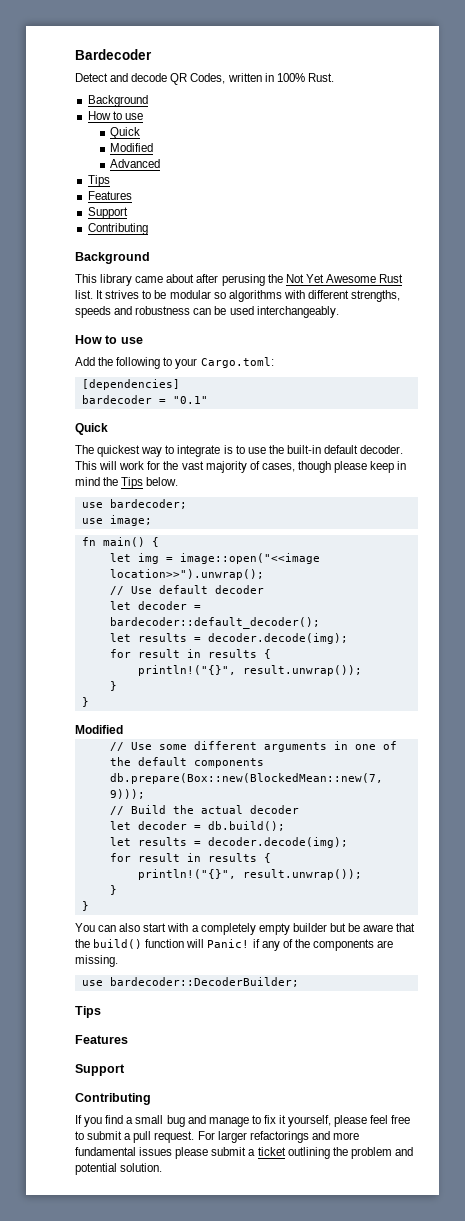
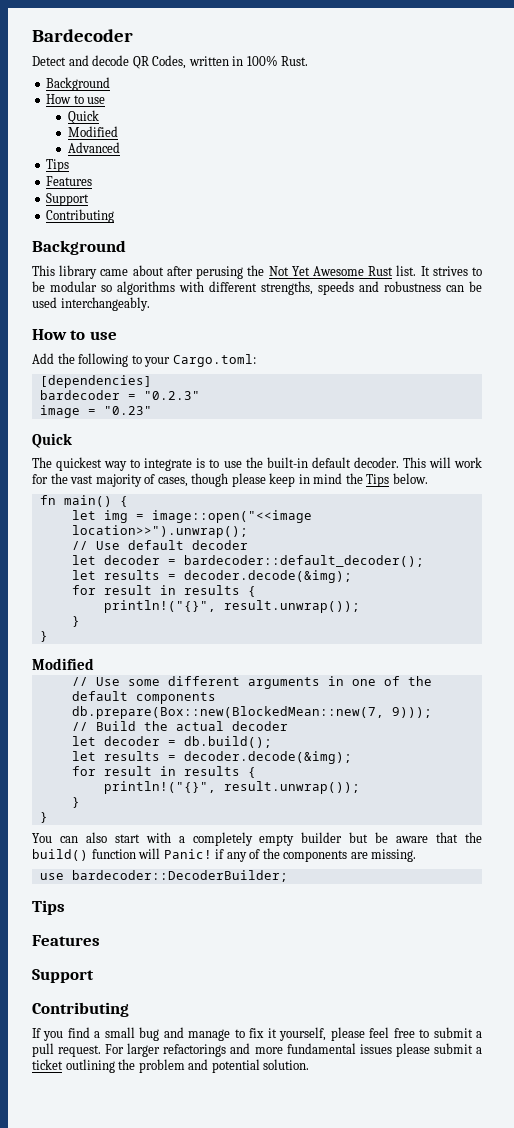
[172,396,208,404] "0.1" -> [143,391,200,400] [39,405,152,418] "0.2.3" // image = "0.23"
[81,499,187,509] [81,515,152,526] // use bardecoder; // use image; -> (428, 478) none
[207,633,348,644] decoder.decode(img); -> [183,570,352,583] decoder.decode(&img);
[207,837,348,848] decoder.decode(img); -> [183,751,352,764] decoder.decode(&img);

